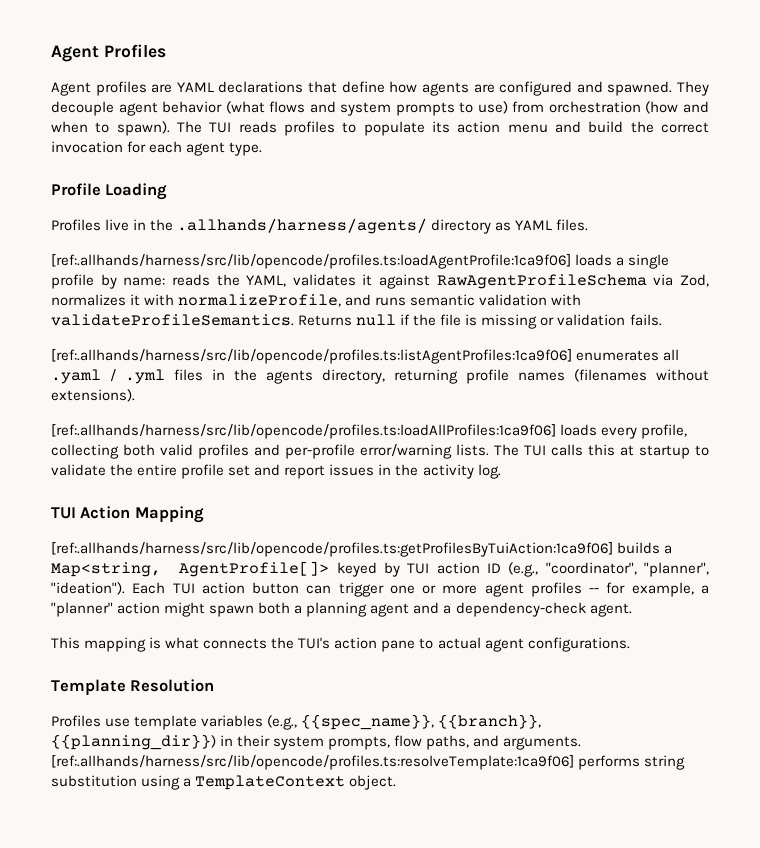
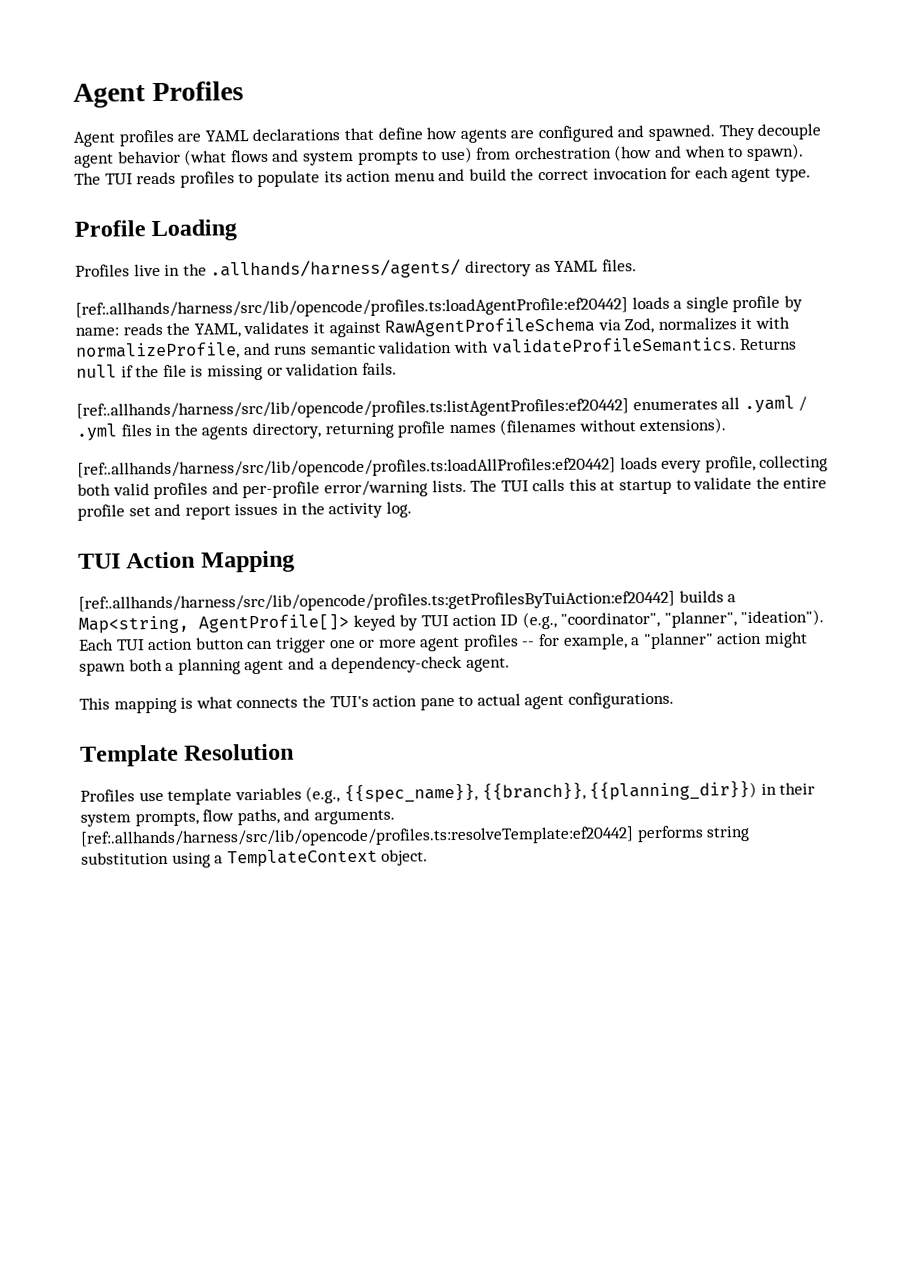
[51,254,571,269] [ref:.allhands/harness/src/lib/opencode/profiles.ts:loadAgentProfile:1ca9f06] -> [75,297,628,319] [ref:.allhands/harness/src/lib/opencode/profiles.ts:loadAgentProfile:ef20442]
[51,349,572,364] [ref:.allhands/harness/src/lib/opencode/profiles.ts:listAgentProfiles:1ca9f06] -> [76,398,629,420] [ref:.allhands/harness/src/lib/opencode/profiles.ts:listAgentProfiles:ef20442]
[51,424,556,439] [ref:.allhands/harness/src/lib/opencode/profiles.ts:loadAllProfiles:1ca9f06] -> [77,457,616,479] [ref:.allhands/harness/src/lib/opencode/profiles.ts:loadAllProfiles:ef20442]
[51,542,613,557] [ref:.allhands/harness/src/lib/opencode/profiles.ts:getProfilesByTuiAction:1ca9f06] -> [78,590,675,613] [ref:.allhands/harness/src/lib/opencode/profiles.ts:getProfilesByTuiAction:ef20442]
[51,755,574,770] [ref:.allhands/harness/src/lib/opencode/profiles.ts:resolveTemplate:1ca9f06] -> [80,826,634,848] [ref:.allhands/harness/src/lib/opencode/profiles.ts:resolveTemplate:ef20442]

